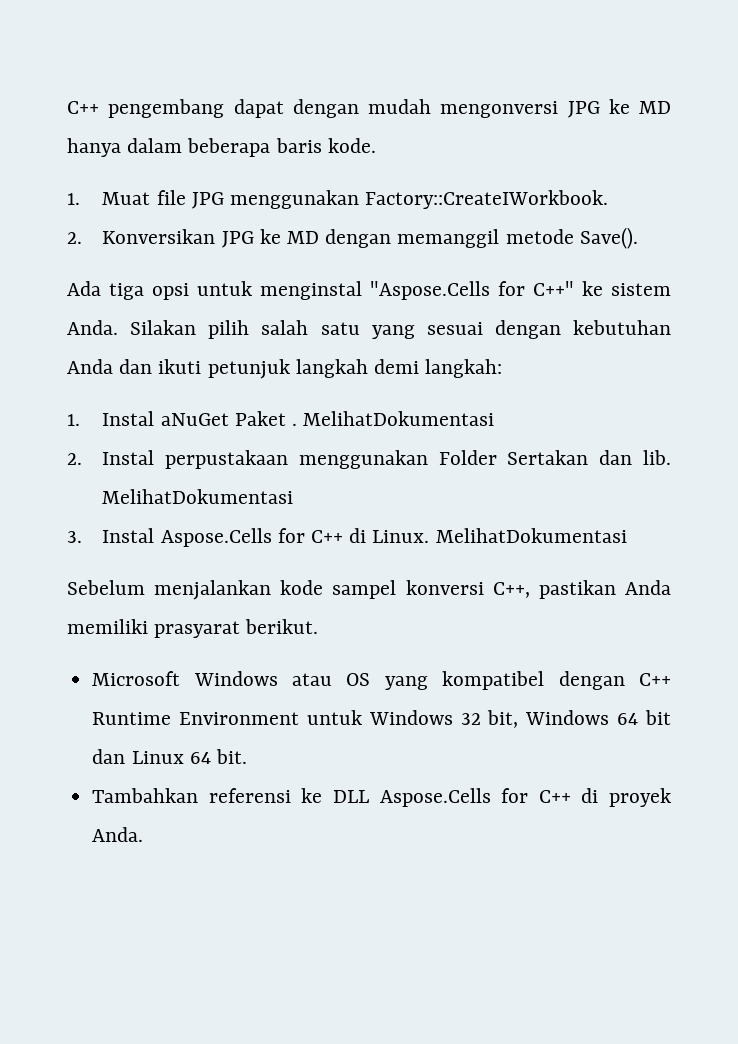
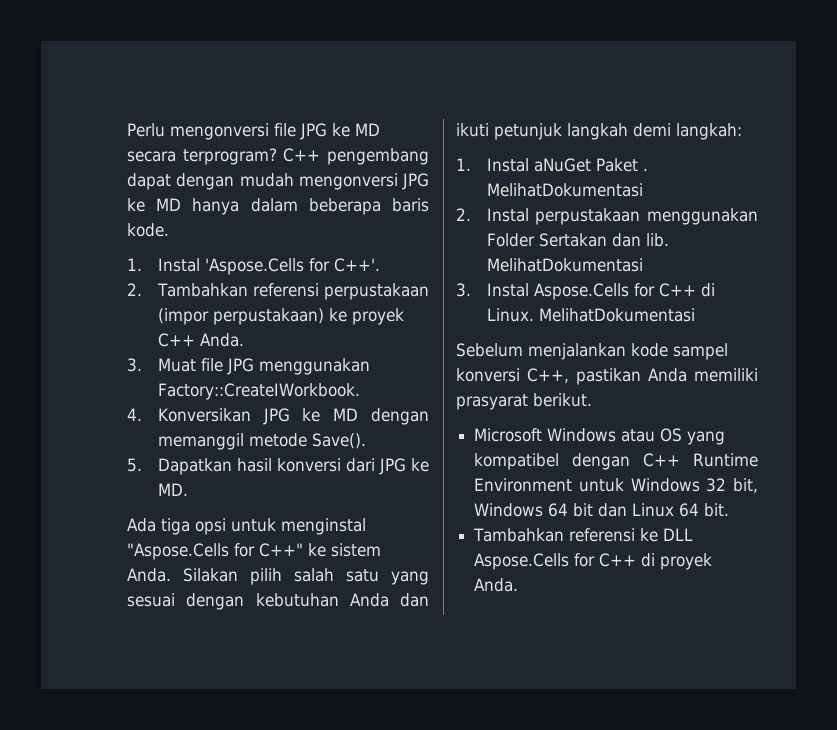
(67, 107) none -> [127,123,380,140] [127,148,277,165] Perlu mengonversi file JPG ke MD secara terprogram?
(80, 199) none -> [157,258,380,275] [127,283,429,300] [157,308,404,325] [157,333,244,347] [127,358,142,372] Instal 'Aspose.Cells for C++'. // 2. Tambahkan referensi perpustakaan (impor perpustakaan) ke proyek C++ Anda. // 3.
[67,232,82,244] 2. -> [127,408,142,421] 4.
(638, 238) none -> [127,458,430,475] [157,483,188,496] // 5. Dapatkan hasil konversi dari JPG ke MD.

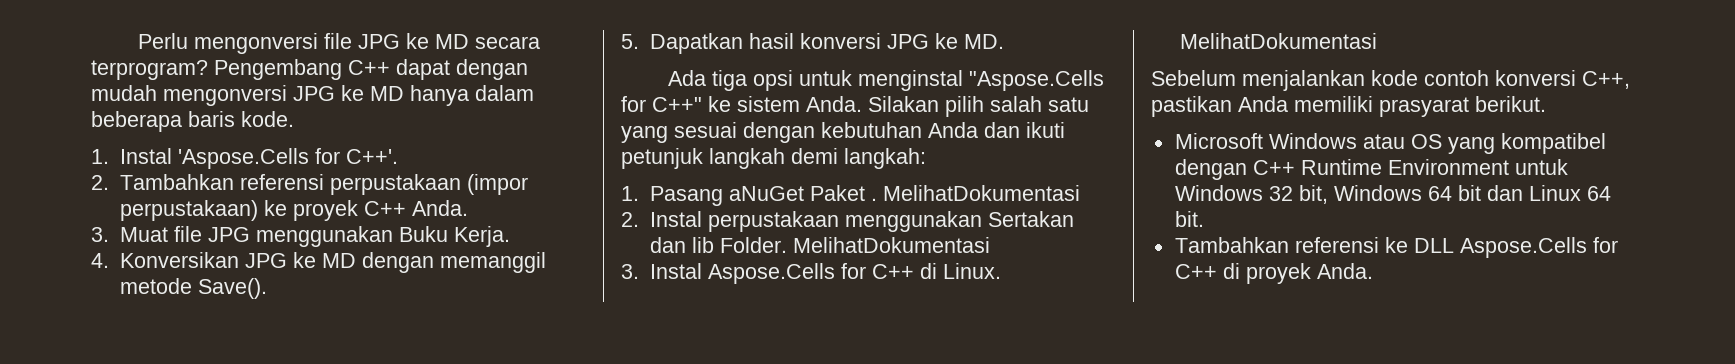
[283,148,429,165] C++ pengembang -> [214,59,390,80] Pengembang C++
[157,383,360,400] Factory::CreateIWorkbook. -> [398,226,510,247] Buku Kerja.
[345,458,375,472] dari -> (881, 41) none
[486,158,529,172] Instal -> [649,186,723,206] Pasang
[486,233,535,247] Folder -> (982, 221) none
[645,233,669,247] lib. -> [691,237,787,253] lib Folder.
[673,343,728,360] sampel -> [1424,70,1489,86] contoh

